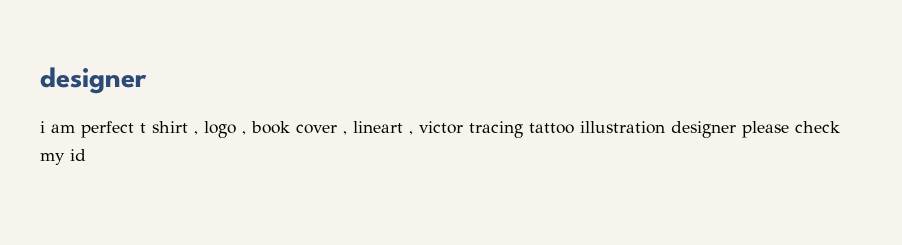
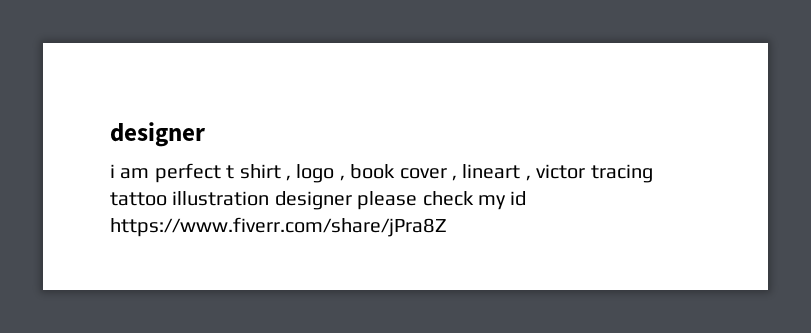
(86, 155) none -> [110,217,447,237] https://www.fiverr.com/share/jPra8Z

